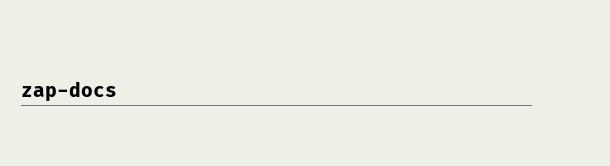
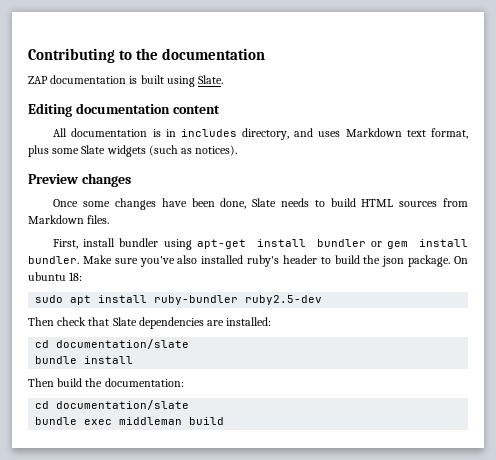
[21,81,117,102] zap-docs -> [28,48,266,63] [28,75,224,87] [28,103,220,117] [53,128,468,140] [28,145,238,157] [28,173,131,187] [53,198,468,210] [28,215,110,224] [53,238,468,250] [28,255,469,267] [28,272,83,281] [35,295,323,305] [28,317,272,329] [35,339,190,349] [35,356,134,364] [28,378,184,387] [35,400,190,410] [35,417,225,425] Contributing to the documentation // ZAP documentation is built using Slate. // Editing documentation content // All documentation is in includes directory, and uses Markdown text format, plus some Slate widgets (such as notices). // Preview changes // Once some changes have been done, Slate needs to build HTML sources from Markdown files. // First, install bundler using apt-get install bundler or gem install bundler. Make sure you've also installed ruby's header to build the json package. On ubuntu 18: // sudo apt install ruby-bundler ruby2.5-dev // Then check that Slate dependencies are installed: // cd documentation/slate // bundle install // Then build the documentation: // cd documentation/slate // bundle exec middleman build

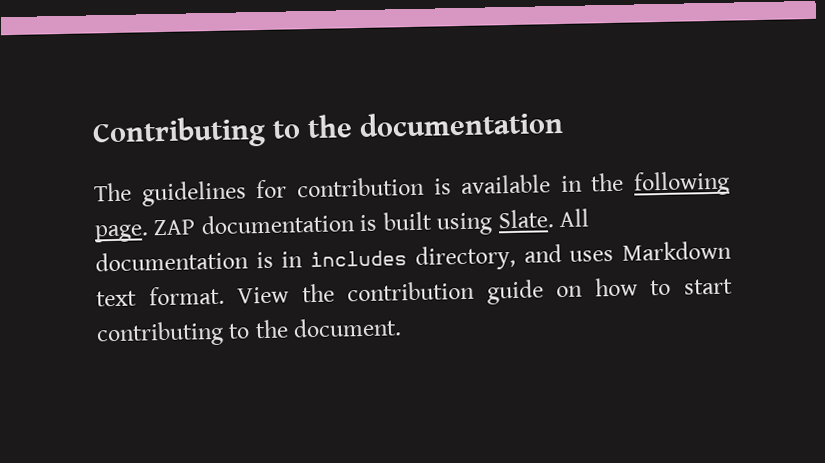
(266, 54) none -> [93,170,730,207] [94,224,149,243] The guidelines for contribution is available in the following page.
[28,103,220,117] // Editing documentation content // -> (554, 219) none
[430,128,468,139] [28,145,238,157] [28,173,131,187] [53,198,468,210] [28,215,110,224] [53,238,468,250] [28,255,469,267] [28,272,83,281] [35,295,323,305] [28,317,272,329] [35,339,190,349] [35,356,134,364] [28,378,184,387] [35,400,190,410] [35,417,225,425] format, plus some Slate widgets (such as notices). // Preview changes // Once some changes have been done, Slate needs to build HTML sources from Markdown files. // First, install bundler using apt-get install bundler or gem install bundler. Make sure you've also installed ruby's header to build the json package. On ubuntu 18: // sudo apt install ruby-bundler ruby2.5-dev // Then check that Slate dependencies are installed: // cd documentation/slate // bundle install // Then build the documentation: // cd documentation/slate // bundle exec middleman build -> [148,277,733,306] [96,317,403,348] format. View the contribution guide on how to start contributing to the document.

